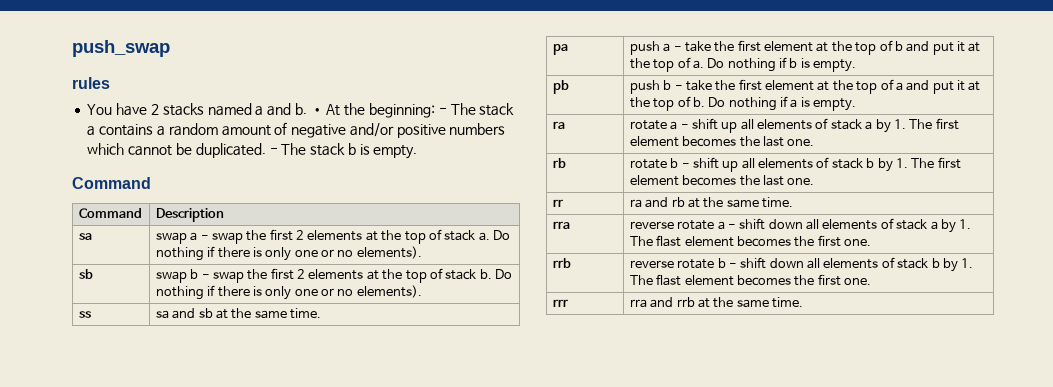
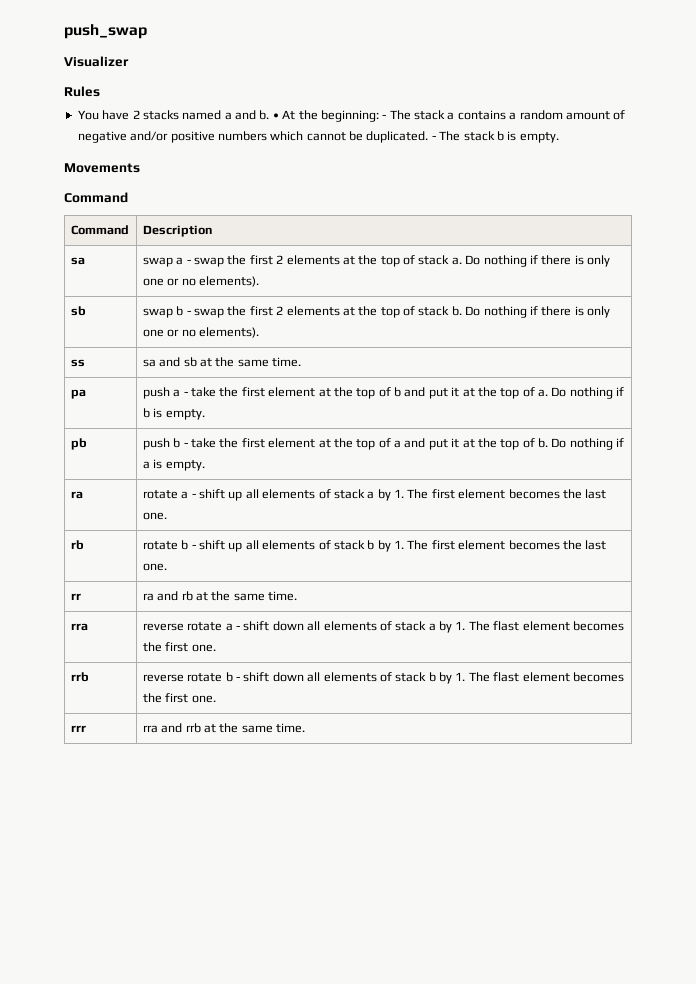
[72,77,110,89] rules -> [64,56,129,67] [64,86,100,97] Visualizer // Rules
(418, 152) none -> [64,163,140,173] // Movements

